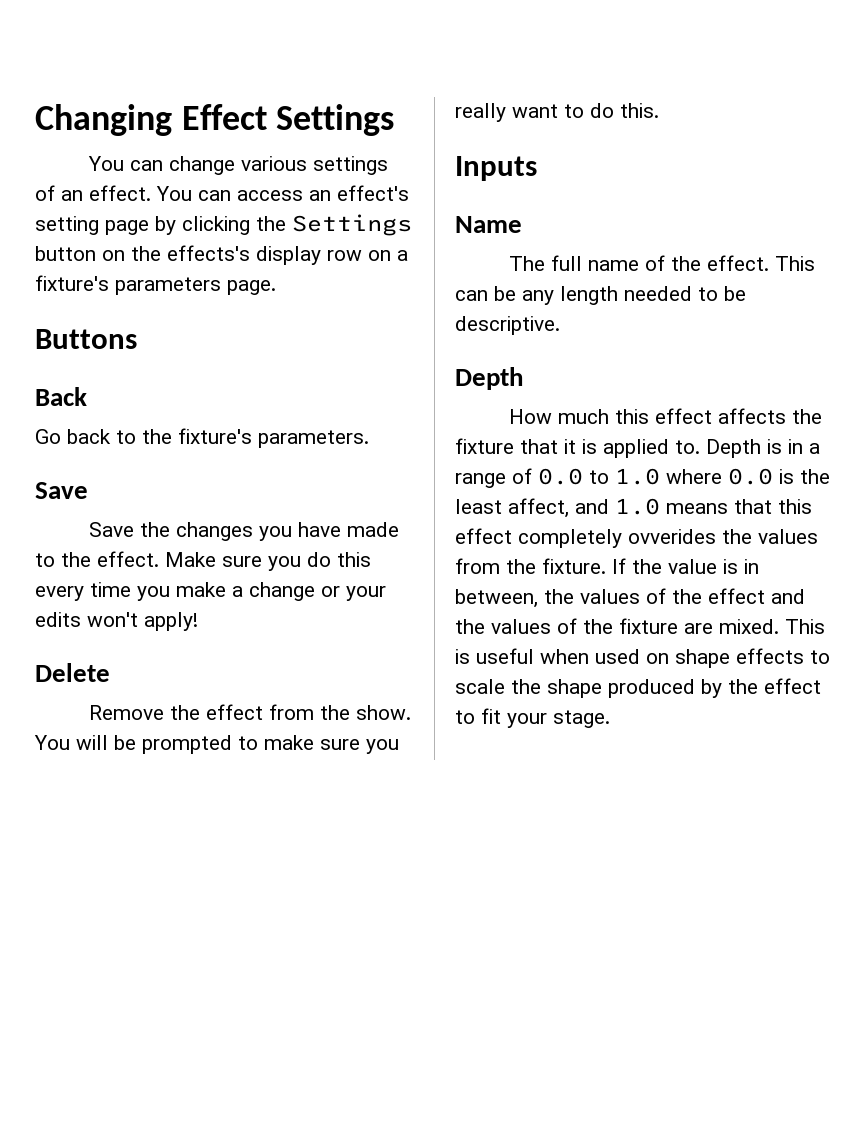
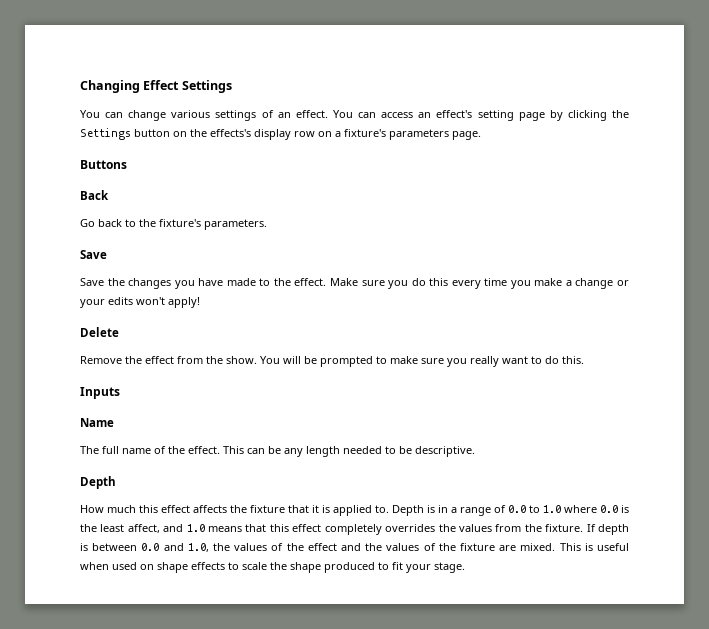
[628,529,716,544] ovverides -> [385,524,436,532] overrides
[632,559,759,574] [455,589,538,608] the value is in between, -> [598,524,630,535] [80,543,209,552] depth is between 0.0 and 1.0,
[701,678,821,698] by the effect -> (375, 567) none

